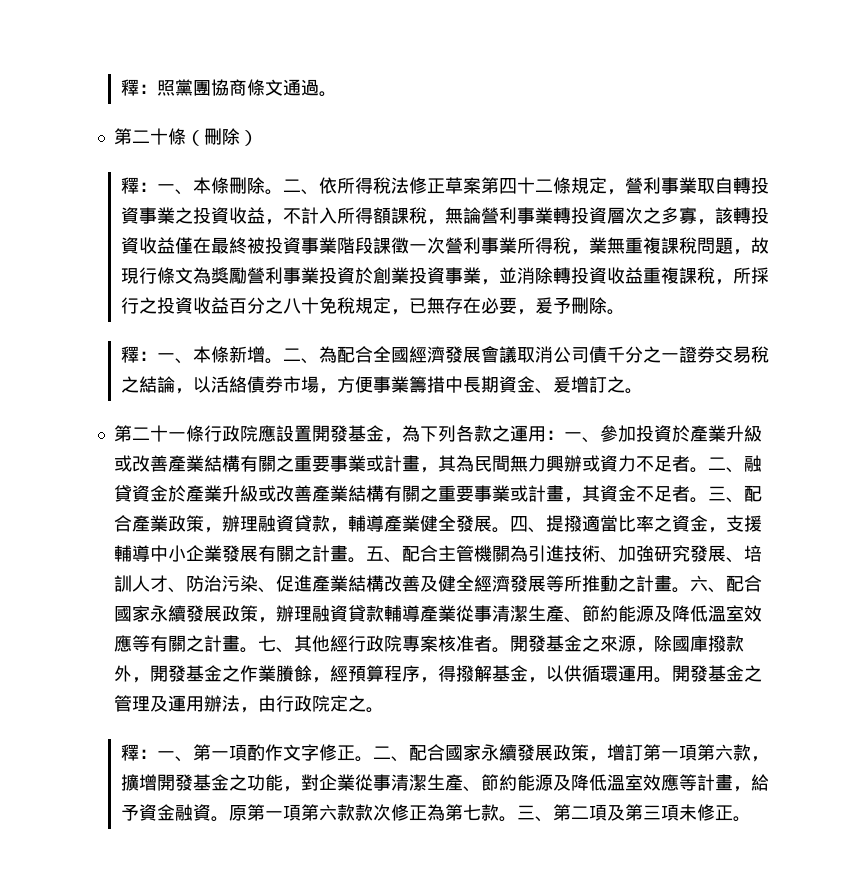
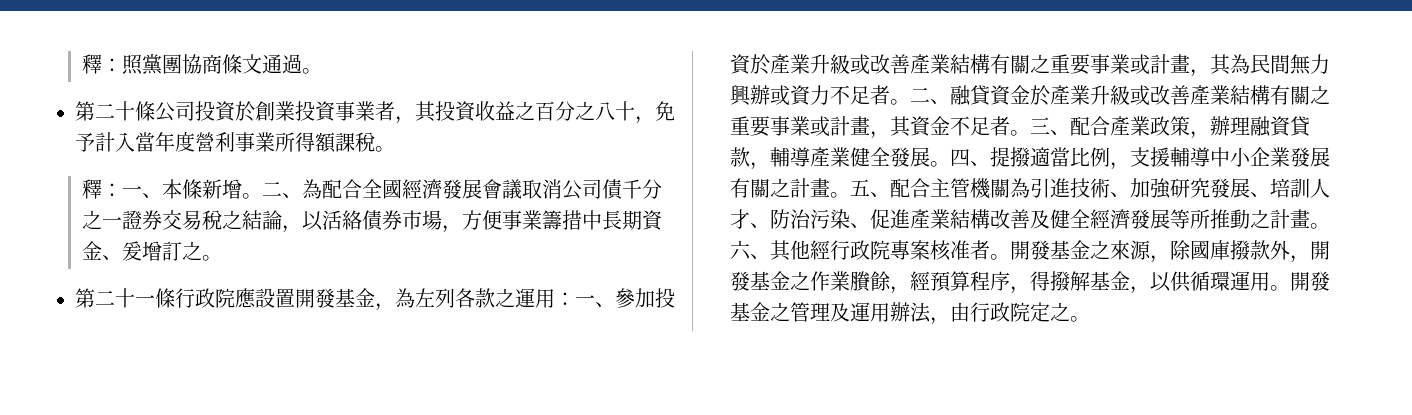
[185,128,258,146] [120,177,769,195] [120,207,769,225] [120,237,769,255] [120,267,319,284] （刪除） // 釋：一、本條刪除。二、依所得稅法修正草案第四十二條規定，營利事業取自轉投資事業之投資收益，不計入所得額課稅，無論營利事業轉投資層次之多寡，該轉投資收益僅在最終被投資事業階段課徵一次營利事業所得稅，業無重複課稅問題，故現行條文為獎勵營利事業 -> [155,101,195,122] 公司
[480,267,769,285] [120,297,607,315] ，並消除轉投資收益重複課稅，所採行之投資收益百分之八十免稅規定，已無存在必要，爰予刪除 -> [375,101,675,124] [75,131,375,153] 者，其投資收益之百分之八十，免予計入當年度營利事業所得額課稅
[419,426,438,442] 下 -> [415,288,435,307] 左
[635,515,708,532] 率之資金 -> [1090,147,1110,167] 例
[725,575,762,592] [113,605,762,623] [113,635,294,653] 配合國家永續發展政策，辦理融資貸款輔導產業從事清潔生產、節約能源及降低溫室效應等有關之計畫。七、 -> (770, 256) none
[120,744,769,762] [120,774,769,792] [120,804,751,822] // 釋：一、第一項酌作文字修正。二、配合國家永續發展政策，增訂第一項第六款，擴增開發基金之功能，對企業從事清潔生產、節約能源及降低溫室效應等計畫，給予資金融資。原第一項第六款款次修正為第七款。三、第二項及第三項未修正。 -> (1090, 319) none

